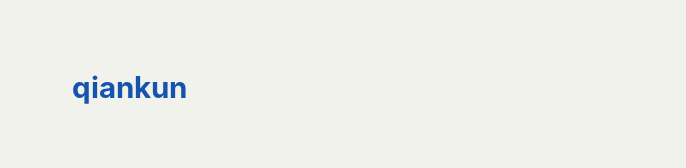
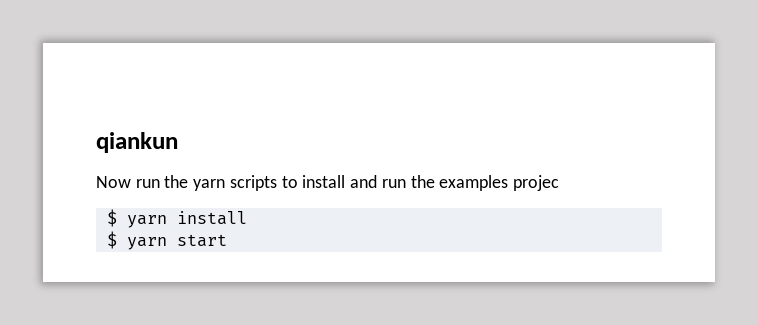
(187, 89) none -> [96,175,559,191] [106,209,247,228] [106,231,227,250] // Now run the yarn scripts to install and run the examples projec // $ yarn install // $ yarn start

